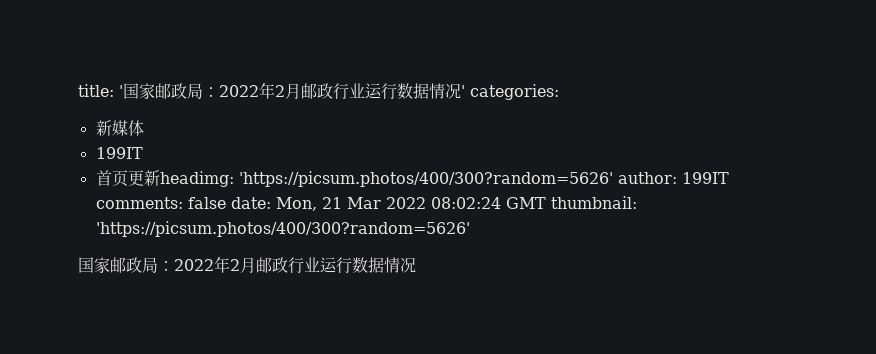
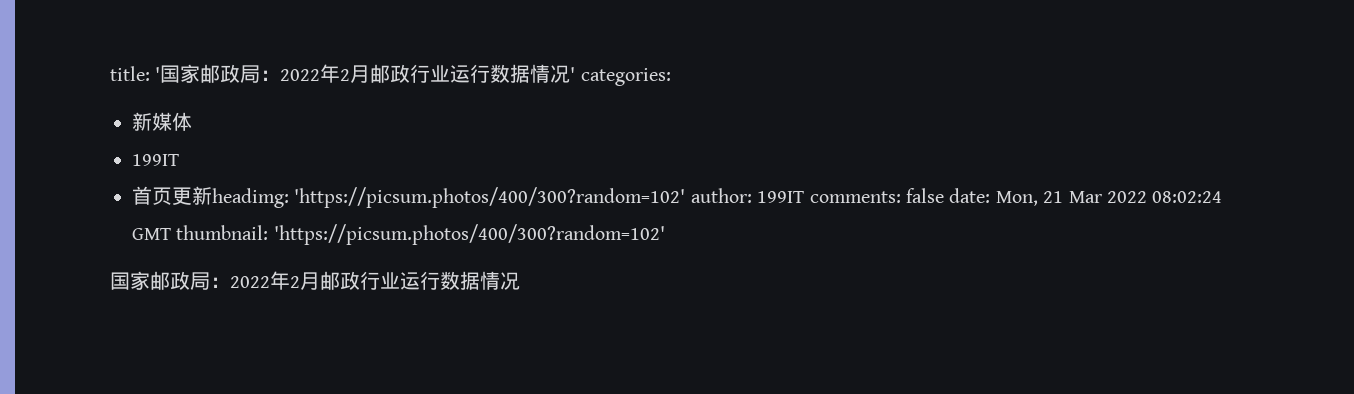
[238,171,613,187] 'https://picsum.photos/400/300?random=5626' -> [294,187,686,208] 'https://picsum.photos/400/300?random=102'
[95,221,470,237] 'https://picsum.photos/400/300?random=5626' -> [273,224,665,245] 'https://picsum.photos/400/300?random=102'

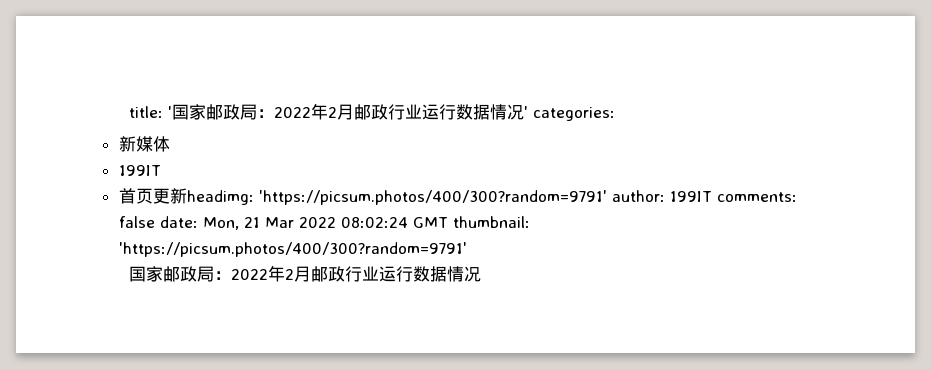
[294,187,686,208] 'https://picsum.photos/400/300?random=102' -> [258,190,607,205] 'https://picsum.photos/400/300?random=9791'
[273,224,665,245] 'https://picsum.photos/400/300?random=102' -> [118,242,467,257] 'https://picsum.photos/400/300?random=9791'

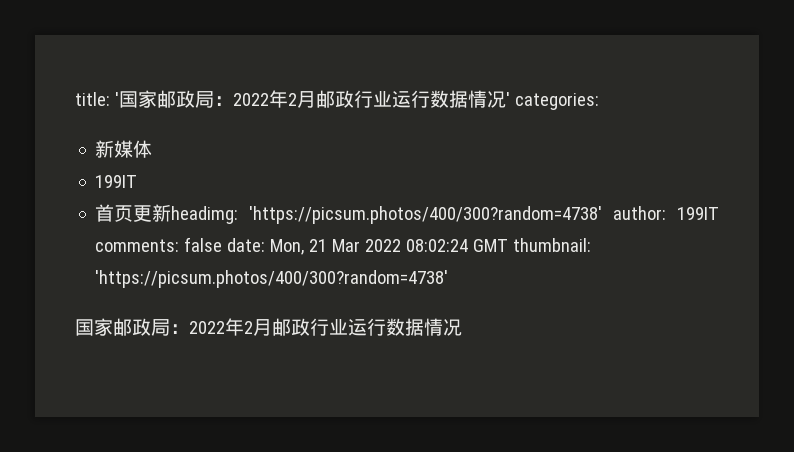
[258,190,607,205] 'https://picsum.photos/400/300?random=9791' -> [249,206,603,224] 'https://picsum.photos/400/300?random=4738'
[118,242,467,257] 'https://picsum.photos/400/300?random=9791' -> [95,270,449,288] 'https://picsum.photos/400/300?random=4738'

